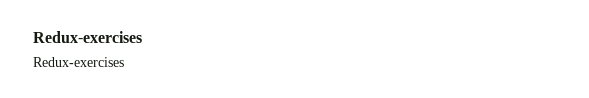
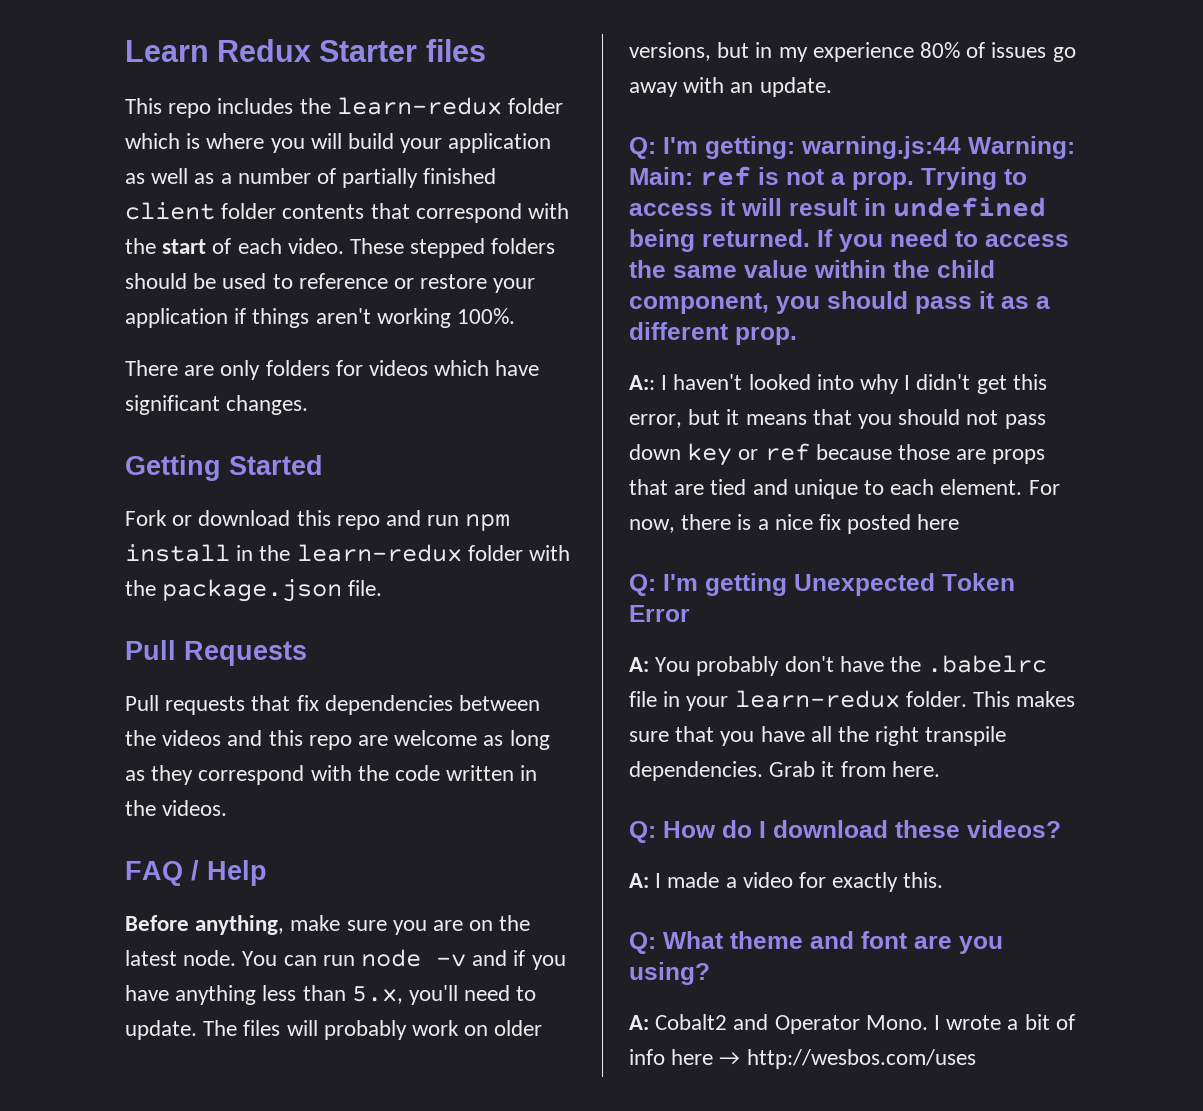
[33,31,142,43] [33,57,124,67] Redux-exercises // Redux-exercises -> [125,39,486,62] [125,97,564,118] [125,133,552,153] [125,168,497,188] [125,202,570,223] [125,238,556,258] [125,273,536,293] [125,308,516,328] [125,360,540,380] [125,395,309,415] [125,455,323,481] [125,510,511,531] [125,544,571,562] [125,579,383,602] [125,640,307,666] [125,695,541,715] [125,730,550,750] [125,765,538,785] [125,800,228,816] [125,860,267,886] [125,915,531,935] [125,949,566,970] [125,985,537,1005] [125,1020,543,1040] [629,42,1076,62] [629,77,832,97] [629,136,1075,159] [629,166,1027,190] [629,197,1046,217] [629,229,1069,252] [629,260,995,278] [629,291,1050,314] [629,322,797,345] [629,374,1047,394] [629,409,1046,429] [629,443,1046,466] [629,479,1060,499] [629,514,960,534] [629,573,1015,596] [629,605,690,622] [629,655,1048,676] [629,690,1076,711] [629,726,1007,746] [629,761,940,781] [629,820,1061,843] [629,872,944,892] [629,931,1003,954] [629,962,710,985] [629,1014,1075,1034] [629,1049,976,1069] Learn Redux Starter files // This repo includes the learn-redux folder which is where you will build your application as well as a number of partially finished client folder contents that correspond with the start of each video. These stepped folders should be used to reference or restore your application if things aren't working 100%. // There are only folders for videos which have significant changes. // Getting Started // Fork or download this repo and run npm install in the learn-redux folder with the package.json file. // Pull Requests // Pull requests that fix dependencies between the videos and this repo are welcome as long as they correspond with the code written in the videos. // FAQ / Help // Before anything, make sure you are on the latest node. You can run node -v and if you have anything less than 5.x, you'll need to update. The files will probably work on older versions, but in my experience 80% of issues go away with an update. // Q: I'm getting: warning.js:44 Warning: Main: ref is not a prop. Trying to access it will result in undefined being returned. If you need to access the same value within the child component, you should pass it as a different prop. // A:: I haven't looked into why I didn't get this error, but it means that you should not pass down key or ref because those are props that are tied and unique to each element. For now, there is a nice fix posted here // Q: I'm getting Unexpected Token Error // A: You probably don't have the .babelrc file in your learn-redux folder. This makes sure that you have all the right transpile dependencies. Grab it from here. // Q: How do I download these videos? // A: I made a video for exactly this. // Q: What theme and font are you using? // A: Cobalt2 and Operator Mono. I wrote a bit of info here → http://wesbos.com/uses

